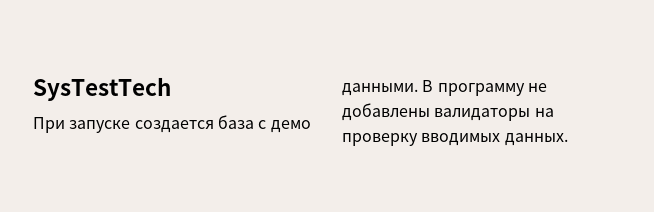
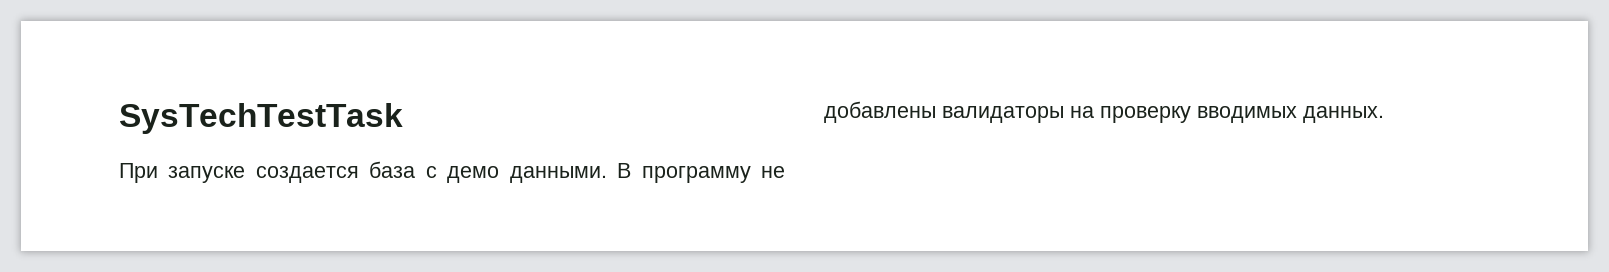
[33,77,171,101] SysTestTech -> [119,103,403,134] SysTechTestTask

